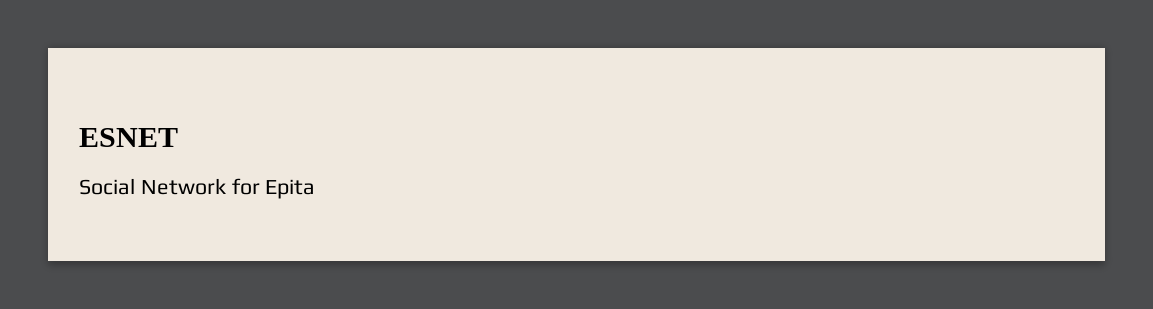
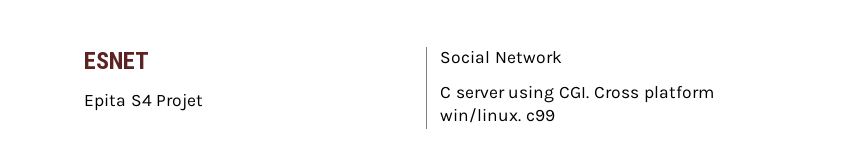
(178, 137) none -> [84,93,204,111] // Epita S4 Projet
[231,178,316,199] for Epita -> [440,85,714,103] [440,108,555,123] // C server using CGI. Cross platform win/linux. c99

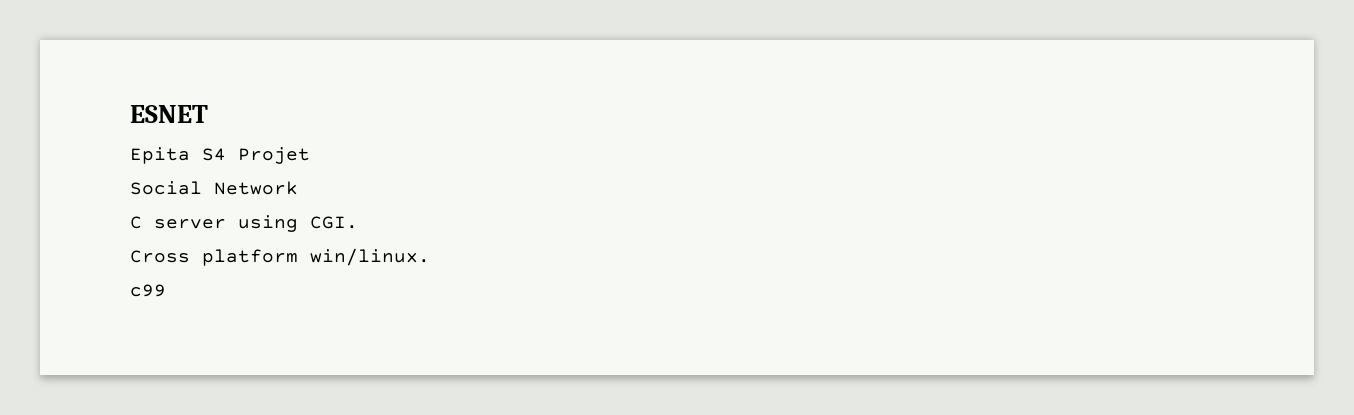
(590, 92) none -> (358, 222) //
(521, 115) none -> (430, 257) //

